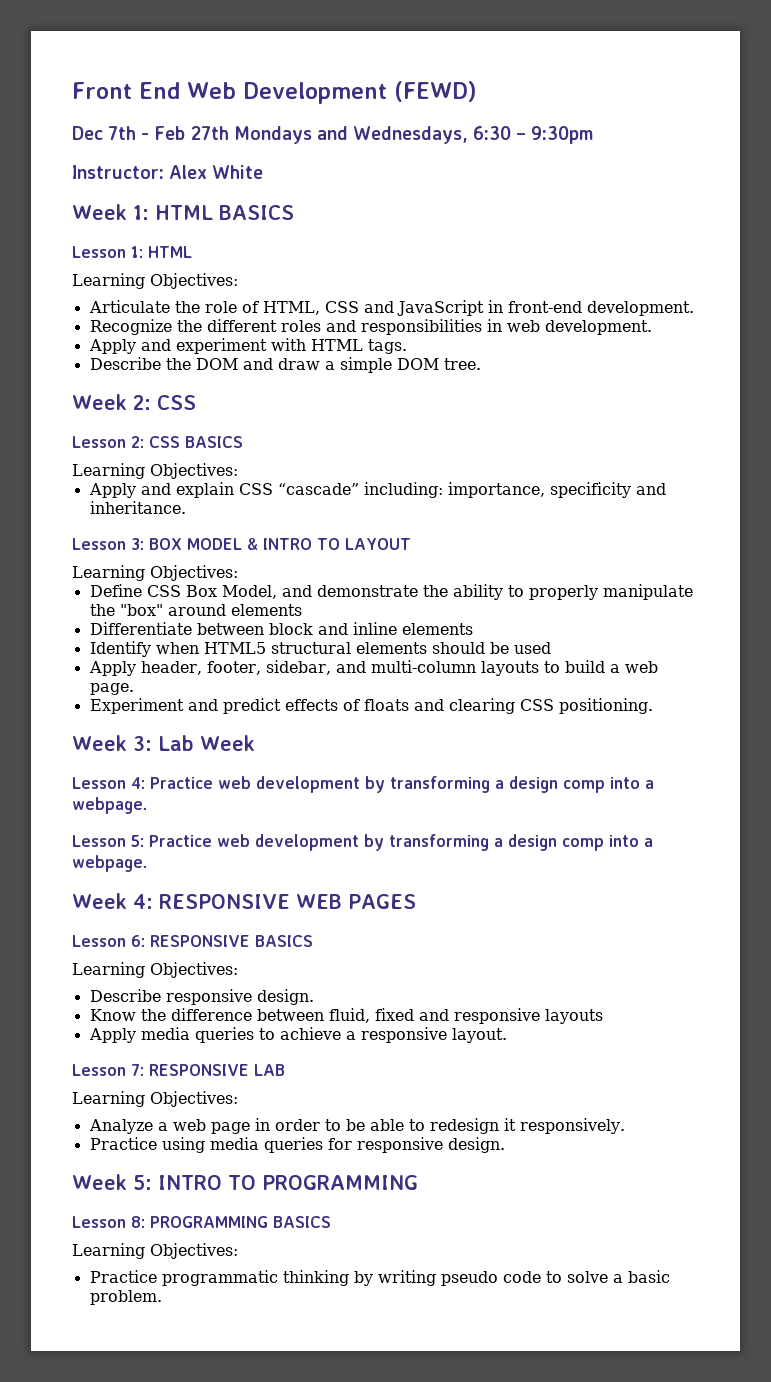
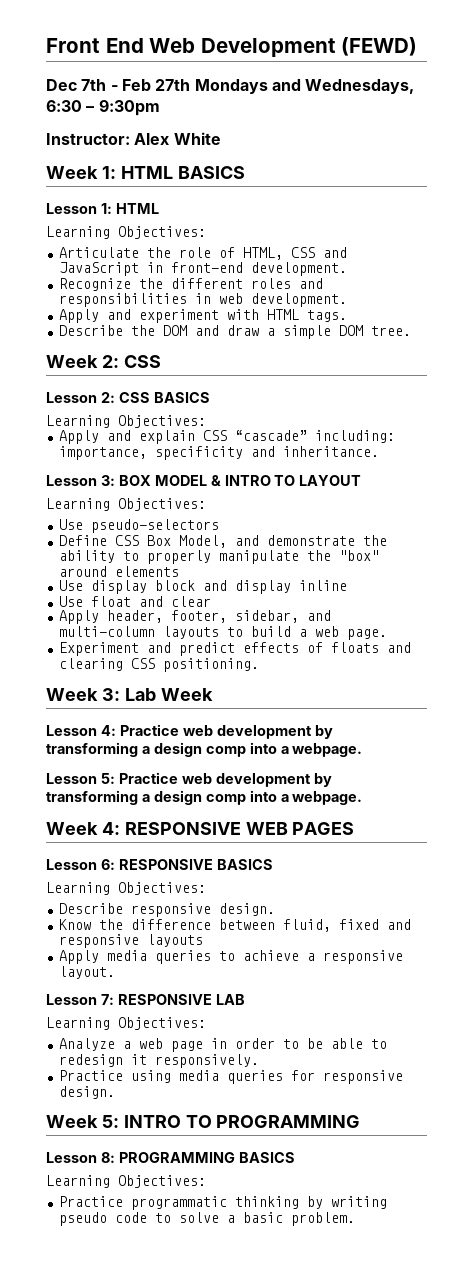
(238, 573) none -> [58,519,219,533] // Use pseudo-selectors
[89,622,264,635] Differentiate between -> [58,580,147,594] Use display
(348, 629) none -> [234,580,291,594] display
[401,623,473,635] [89,641,551,657] elements // Identify when HTML5 structural elements should be used -> [58,596,211,607] // Use float and clear

